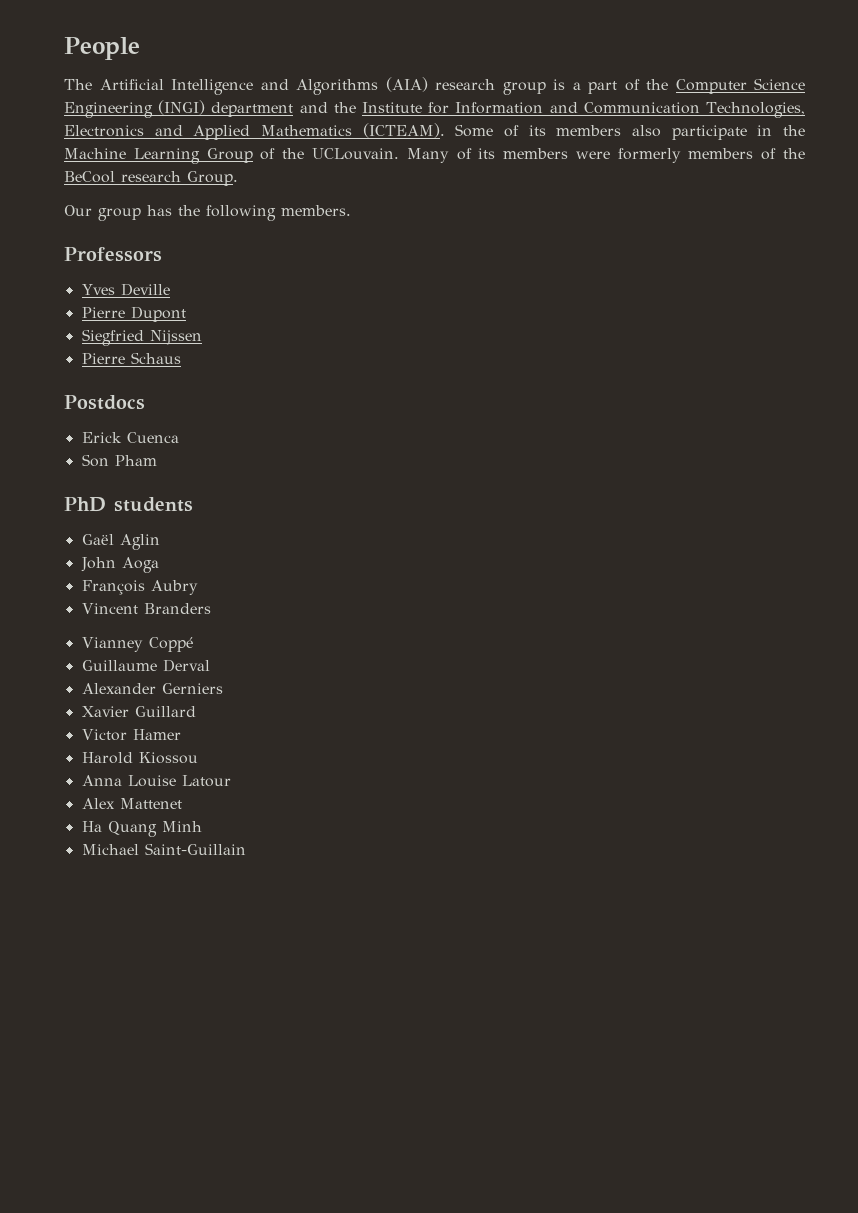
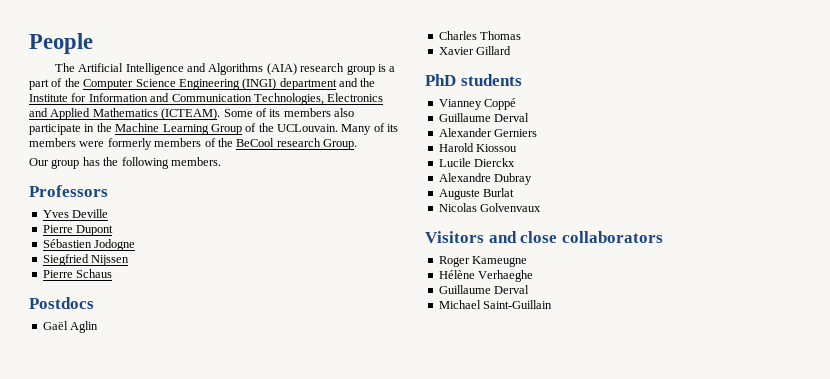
(186, 314) none -> [42,239,136,251] // Sébastien Jodogne
[81,432,179,443] [81,454,157,467] [64,497,193,512] [81,534,160,550] [80,557,159,573] [81,580,198,595] [81,603,211,614] Erick Cuenca // Son Pham // PhD students // Gaël Aglin // John Aoga // François Aubry // Vincent Branders -> [42,321,99,333] [438,31,522,40] [438,46,512,55] [425,74,522,86] Gaël Aglin // Charles Thomas // Xavier Gillard // PhD students
[81,706,196,717] [81,729,181,741] [81,752,198,764] [81,775,231,787] [81,798,182,809] [81,821,202,837] Xavier Guillard // Victor Hamer // Harold Kiossou // Anna Louise Latour // Alex Mattenet // Ha Quang Minh -> [438,143,518,152] [438,158,516,167] [438,173,533,185] [438,188,515,200] [438,203,542,212] [425,231,663,243] [438,256,528,267] [438,270,534,282] [438,285,530,294] Harold Kiossou // Lucile Dierckx // Alexandre Dubray // Auguste Burlat // Nicolas Golvenvaux // Visitors and close collaborators // Roger Kameugne // Hélène Verhaeghe // Guillaume Derval

